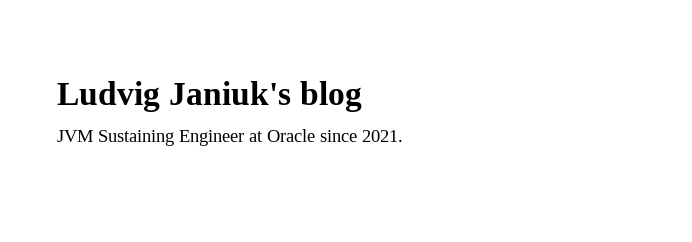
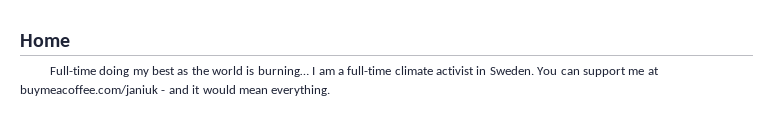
[57,81,363,112] [57,129,403,146] Ludvig Janiuk's blog // JVM Sustaining Engineer at Oracle since 2021. -> [20,34,70,47] [49,66,659,77] [20,85,331,96] Home // Full-time doing my best as the world is burning… I am a full-time climate activist in Sweden. You can support me at buymeacoffee.com/janiuk - and it would mean everything.

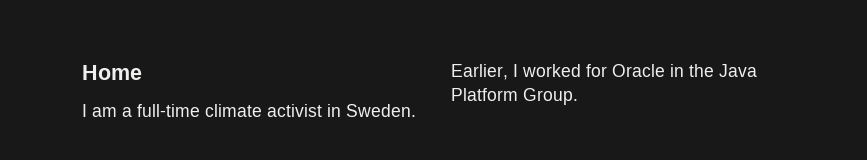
[49,66,309,77] Full-time doing my best as the world is burning… -> (142, 72) none
[537,67,659,77] [20,85,331,96] You can support me at buymeacoffee.com/janiuk - and it would mean everything. -> [451,64,757,80] [451,88,578,105] Earlier, I worked for Oracle in the Java Platform Group.

